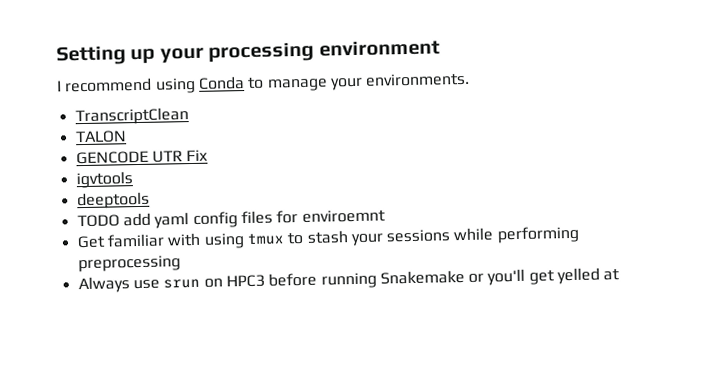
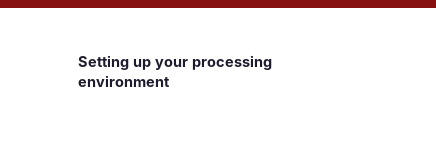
[56,72,471,94] [74,107,189,126] [74,130,127,144] [75,149,209,165] [75,171,133,189] [76,191,150,210] [76,209,386,229] [76,225,580,249] [77,255,181,273] [77,267,621,294] // I recommend using Conda to manage your environments. // TranscriptClean // TALON // GENCODE UTR Fix // igvtools // deeptools // TODO add yaml config files for enviroemnt // Get familiar with using tmux to stash your sessions while performing preprocessing // Always use srun on HPC3 before running Snakemake or you'll get yelled at -> (170, 81) none

